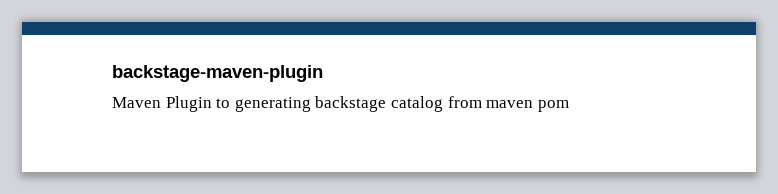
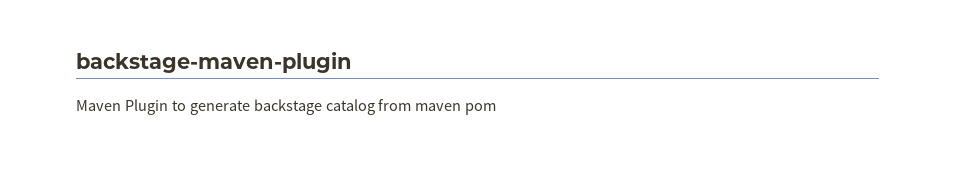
[234,97,311,112] generating -> [189,100,250,115] generate

